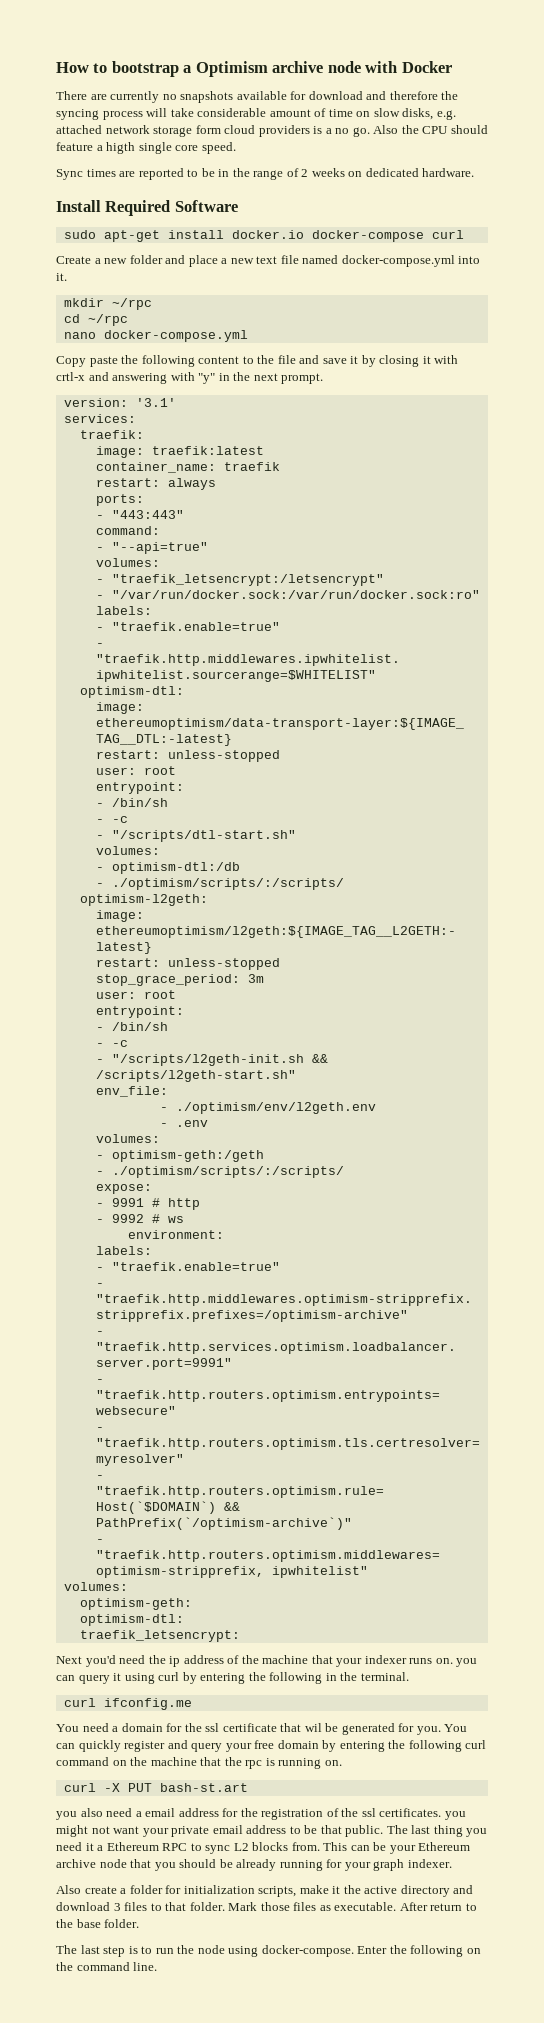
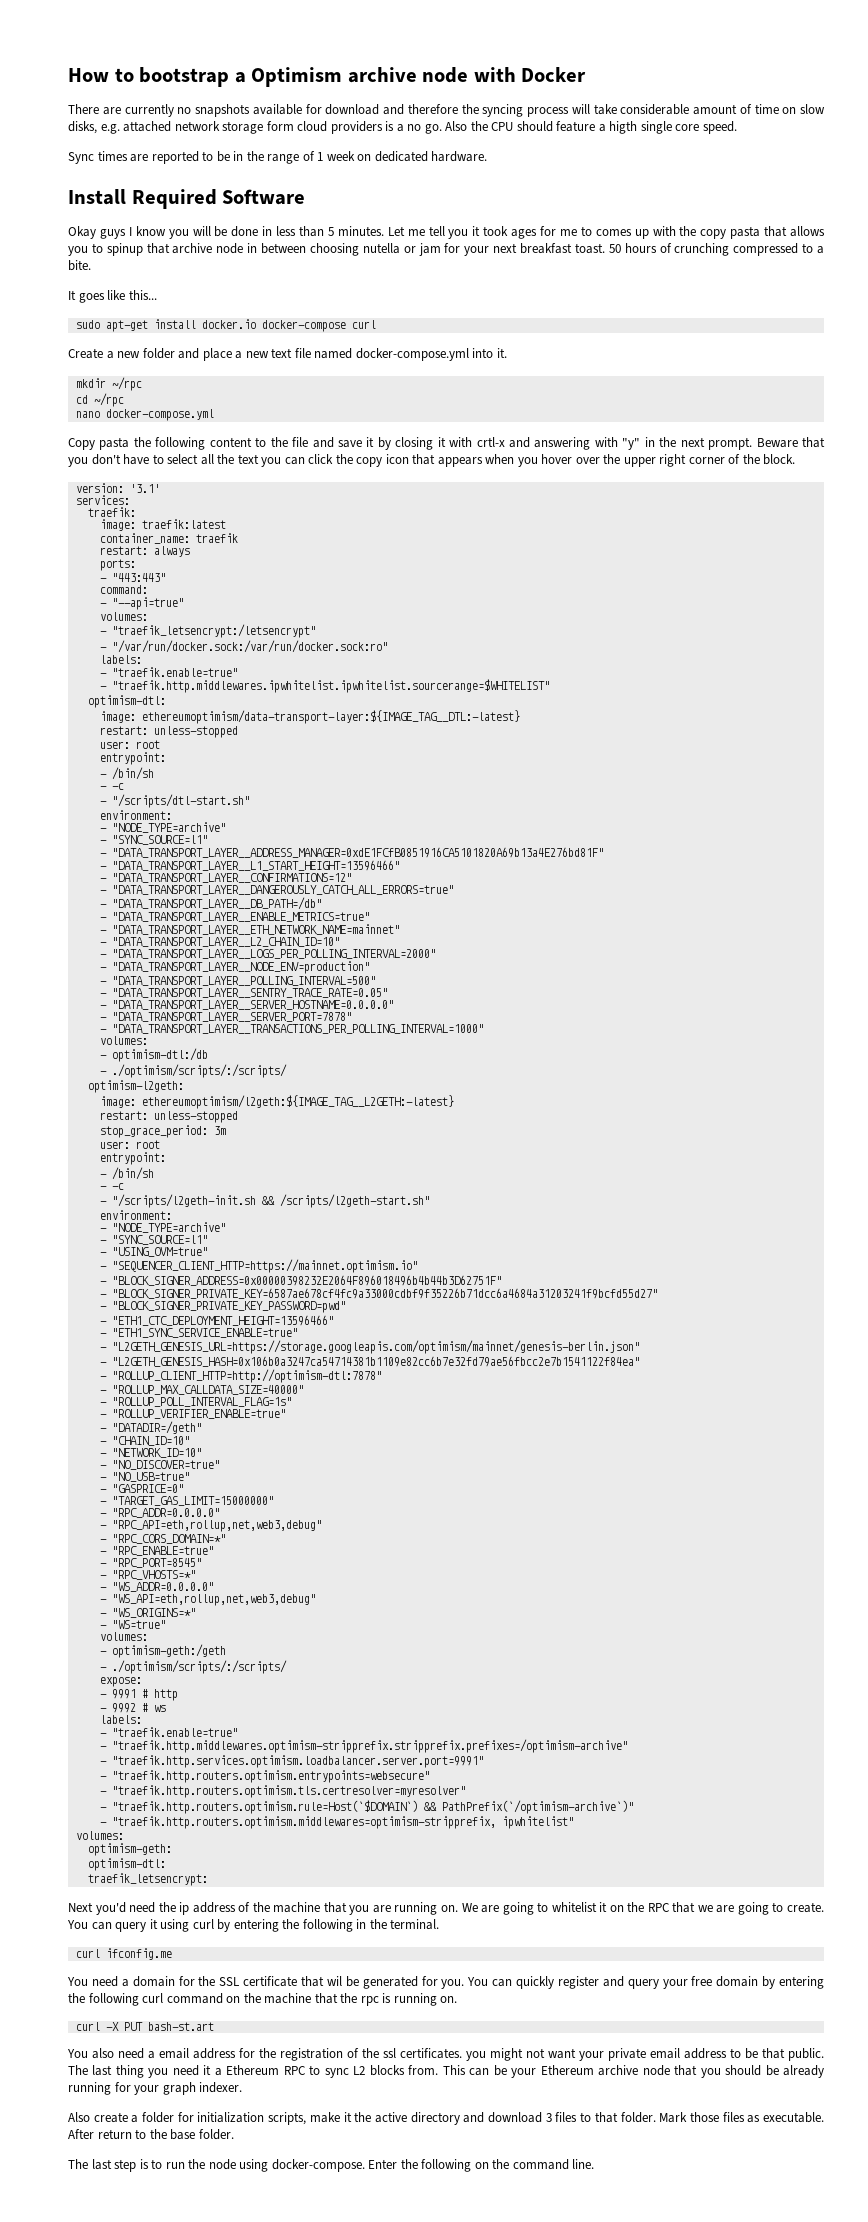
[301,168,345,177] 2 weeks -> [317,151,355,161] 1 week
(238, 206) none -> [68,226,825,239] [68,243,824,256] [68,260,91,271] [68,290,157,303] // Okay guys I know you will be done in less than 5 minutes. Let me tell you it took ages for me to comes up with the copy pasta that allows you to spinup that archive node in between choosing nutella or jam for your next breakfast toast. 50 hours of crunching compressed to a bite. // It goes like this...
[89,356,118,367] paste -> [99,437,130,450] pasta
(324, 378) none -> [756,437,826,448] [68,454,796,467] Beware that you don't have to select all the text you can click the copy icon that appears when you hover over the upper right corner of the block.
(296, 836) none -> [99,810,172,820] [99,822,226,833] [99,835,208,845] [99,847,604,858] [99,860,400,871] [99,873,352,883] [99,885,454,895] [99,897,322,910] [99,912,370,922] [99,924,400,935] [99,937,340,947] [99,949,436,959] [99,961,370,974] [99,976,376,986] [99,988,388,998] [99,1000,394,1010] [99,1012,352,1022] [99,1024,484,1034] // environment: // - "NODE_TYPE=archive" // - "SYNC_SOURCE=l1" // - "DATA_TRANSPORT_LAYER__ADDRESS_MANAGER=0xdE1FCfB0851916CA5101820A69b13a4E276bd81F" // - "DATA_TRANSPORT_LAYER__L1_START_HEIGHT=13596466" // - "DATA_TRANSPORT_LAYER__CONFIRMATIONS=12" // - "DATA_TRANSPORT_LAYER__DANGEROUSLY_CATCH_ALL_ERRORS=true" // - "DATA_TRANSPORT_LAYER__DB_PATH=/db" // - "DATA_TRANSPORT_LAYER__ENABLE_METRICS=true" // - "DATA_TRANSPORT_LAYER__ETH_NETWORK_NAME=mainnet" // - "DATA_TRANSPORT_LAYER__L2_CHAIN_ID=10" // - "DATA_TRANSPORT_LAYER__LOGS_PER_POLLING_INTERVAL=2000" // - "DATA_TRANSPORT_LAYER__NODE_ENV=production" // - "DATA_TRANSPORT_LAYER__POLLING_INTERVAL=500" // - "DATA_TRANSPORT_LAYER__SENTRY_TRACE_RATE=0.05" // - "DATA_TRANSPORT_LAYER__SERVER_HOSTNAME=0.0.0.0" // - "DATA_TRANSPORT_LAYER__SERVER_PORT=7878" // - "DATA_TRANSPORT_LAYER__TRANSACTIONS_PER_POLLING_INTERVAL=1000"
[95,1086,168,1097] [159,1102,376,1114] [159,1120,208,1127] env_file: // - ./optimism/env/l2geth.env // - .env -> [99,1210,172,1220] [99,1222,226,1233] [99,1235,208,1245] [99,1247,208,1257] [99,1259,418,1273] [99,1275,502,1286] [99,1288,658,1299] [99,1301,346,1313] [99,1315,334,1326] [99,1328,298,1338] [99,1340,640,1354] [99,1356,640,1367] [99,1369,382,1383] [99,1385,304,1395] [99,1397,292,1407] [99,1409,286,1419] [99,1421,202,1434] [99,1436,190,1446] [99,1448,202,1458] [99,1460,220,1470] [99,1472,190,1482] [99,1484,184,1493] [99,1496,274,1506] [99,1508,220,1518] [99,1520,322,1532] [99,1534,226,1544] [99,1546,214,1556] [99,1558,202,1568] [99,1570,196,1580] [99,1582,214,1592] [99,1594,316,1606] [99,1608,196,1618] [99,1620,166,1629] environment: // - "NODE_TYPE=archive" // - "SYNC_SOURCE=l1" // - "USING_OVM=true" // - "SEQUENCER_CLIENT_HTTP=https://mainnet.optimism.io" // - "BLOCK_SIGNER_ADDRESS=0x00000398232E2064F896018496b4b44b3D62751F" // - "BLOCK_SIGNER_PRIVATE_KEY=6587ae678cf4fc9a33000cdbf9f35226b71dcc6a4684a31203241f9bcfd55d27" // - "BLOCK_SIGNER_PRIVATE_KEY_PASSWORD=pwd" // - "ETH1_CTC_DEPLOYMENT_HEIGHT=13596466" // - "ETH1_SYNC_SERVICE_ENABLE=true" // - "L2GETH_GENESIS_URL=https://storage.googleapis.com/optimism/mainnet/genesis-berlin.json" // - "L2GETH_GENESIS_HASH=0x106b0a3247ca54714381b1109e82cc6b7e32fd79ae56fbcc2e7b1541122f84ea" // - "ROLLUP_CLIENT_HTTP=http://optimism-dtl:7878" // - "ROLLUP_MAX_CALLDATA_SIZE=40000" // - "ROLLUP_POLL_INTERVAL_FLAG=1s" // - "ROLLUP_VERIFIER_ENABLE=true" // - "DATADIR=/geth" // - "CHAIN_ID=10" // - "NETWORK_ID=10" // - "NO_DISCOVER=true" // - "NO_USB=true" // - "GASPRICE=0" // - "TARGET_GAS_LIMIT=15000000" // - "RPC_ADDR=0.0.0.0" // - "RPC_API=eth,rollup,net,web3,debug" // - "RPC_CORS_DOMAIN=*" // - "RPC_ENABLE=true" // - "RPC_PORT=8545" // - "RPC_VHOSTS=*" // - "WS_ADDR=0.0.0.0" // - "WS_API=eth,rollup,net,web3,debug" // - "WS_ORIGINS=*" // - "WS=true"
[127,1230,224,1239] // environment: -> (166, 1708) none
[336,1655,478,1667] your indexer runs on. you -> [349,1902,825,1915] [67,1920,88,1929] you are running on. We are going to whitelist it on the RPC that we are going to create. You
[205,1723,220,1732] ssl -> [219,1977,240,1986] SSL
[56,1811,77,1820] you -> [67,2049,88,2058] You

